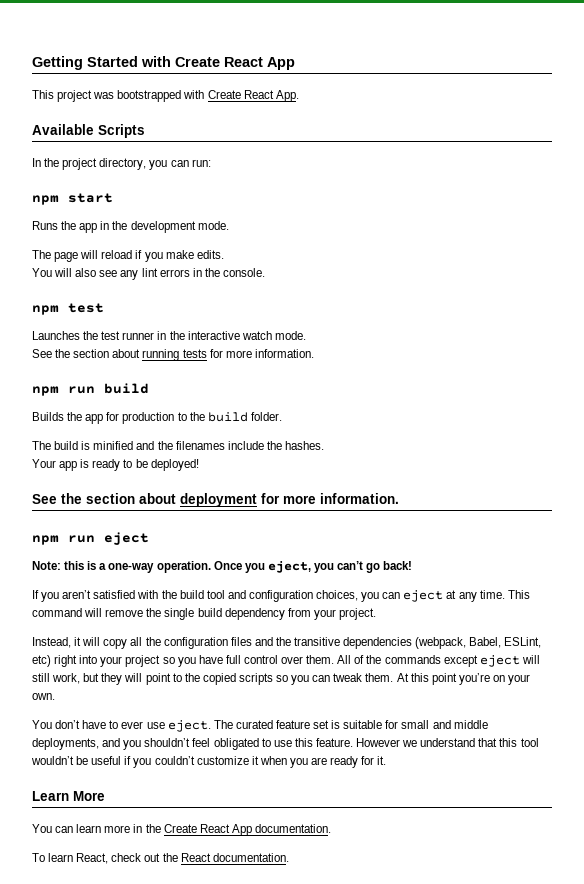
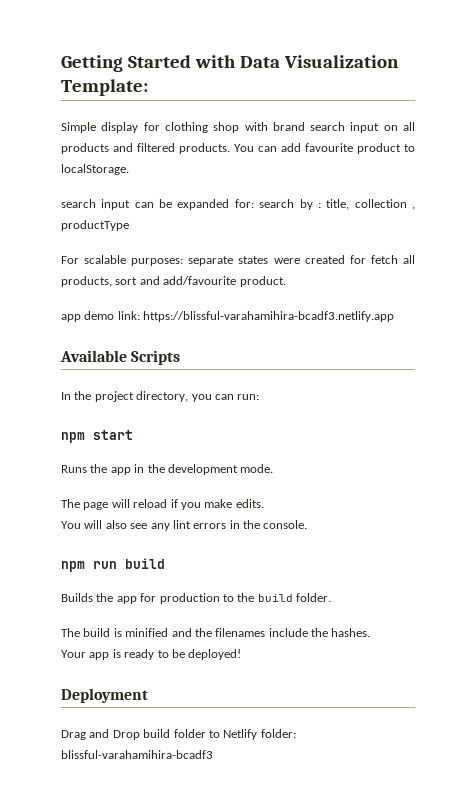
[175,57,295,70] [32,90,299,102] Create React App // This project was bootstrapped with Create React App. -> [239,55,399,68] [61,79,148,96] [61,122,416,133] [61,143,415,154] [61,164,129,175] [61,199,416,210] [61,220,129,231] [61,255,415,266] [61,276,286,287] [61,311,395,322] Data Visualization Template: // Simple display for clothing shop with brand search input on all products and filtered products. You can add favourite product to localStorage. // search input can be expanded for: search by : title, collection , productType // For scalable purposes: separate states were created for fetch all products, sort and add/favourite product. // app demo link: https://blissful-varahamihira-bcadf3.netlify.app
[32,303,104,315] [32,331,306,340] [32,349,314,361] // npm test // Launches the test runner in the interactive watch mode. // See the section about running tests for more information. -> (308, 524) none
[32,493,399,507] [32,532,149,545] [32,561,413,573] [32,590,530,602] [32,608,376,620] [32,637,542,649] [32,655,540,667] [32,673,531,685] [32,693,55,700] [32,720,488,732] [32,738,539,750] [31,756,387,768] [32,791,105,801] [32,824,331,836] [32,853,289,864] See the section about deployment for more information. // npm run eject // Note: this is a one-way operation. Once you eject, you can’t go back! // If you aren’t satisfied with the build tool and configuration choices, you can eject at any time. This command will remove the single build dependency from your project. // Instead, it will copy all the configuration files and the transitive dependencies (webpack, Babel, ESLint, etc) right into your project so you have full control over them. All of the commands except eject will still work, but they will point to the copied scripts so you can tweak them. At this point you’re on your own. // You don’t have to ever use eject. The curated feature set is suitable for small and middle deployments, and you shouldn’t feel obligated to use this feature. However we understand that this tool wouldn’t be useful if you couldn’t customize it when you are ready for it. // Learn More // You can learn more in the Create React App documentation. // To learn React, check out the React documentation. -> [61,688,148,703] [61,729,296,740] [61,750,213,759] Deployment // Drag and Drop build folder to Netlify folder: blissful-varahamihira-bcadf3

